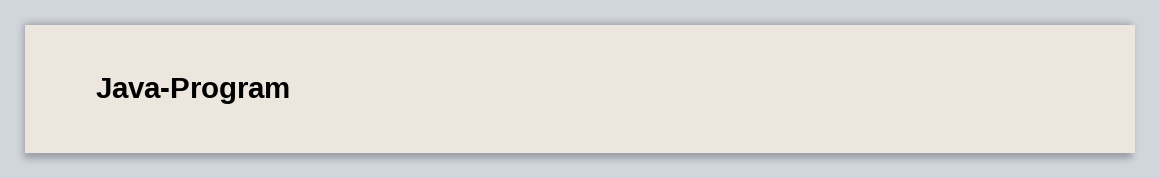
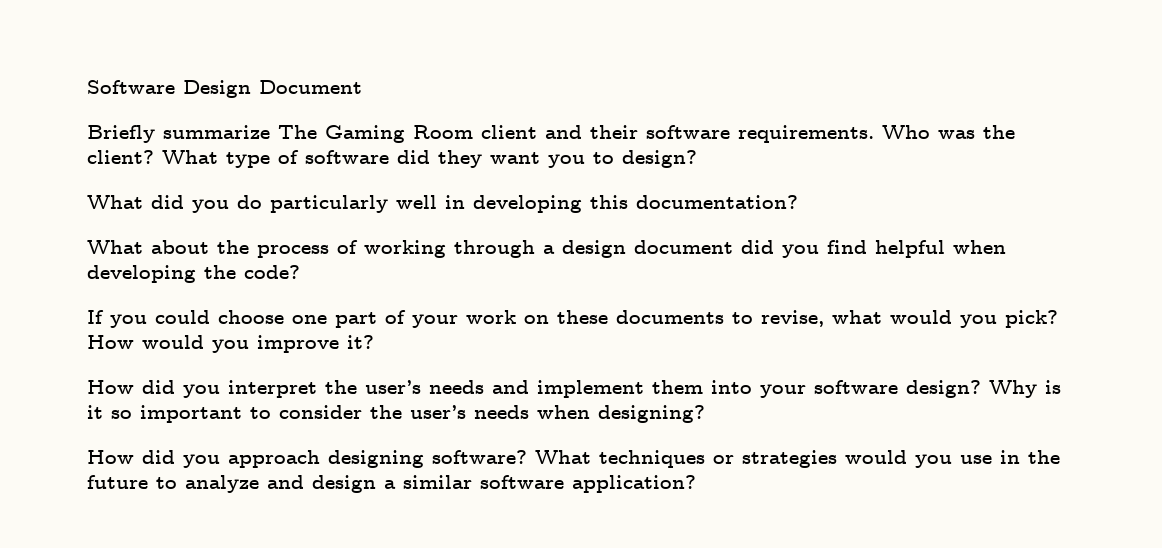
[96,78,290,104] Java-Program -> [87,80,362,98] [87,125,1015,143] [87,150,697,168] [87,195,798,213] [87,240,1006,258] [87,265,300,283] [87,310,1058,328] [87,335,374,353] [87,380,1061,398] [87,405,705,423] [87,450,1060,468] [87,475,696,493] Software Design Document // Briefly summarize The Gaming Room client and their software requirements. Who was the client? What type of software did they want you to design? // What did you do particularly well in developing this documentation? // What about the process of working through a design document did you find helpful when developing the code? // If you could choose one part of your work on these documents to revise, what would you pick? How would you improve it? // How did you interpret the user’s needs and implement them into your software design? Why is it so important to consider the user’s needs when designing? // How did you approach designing software? What techniques or strategies would you use in the future to analyze and design a similar software application?

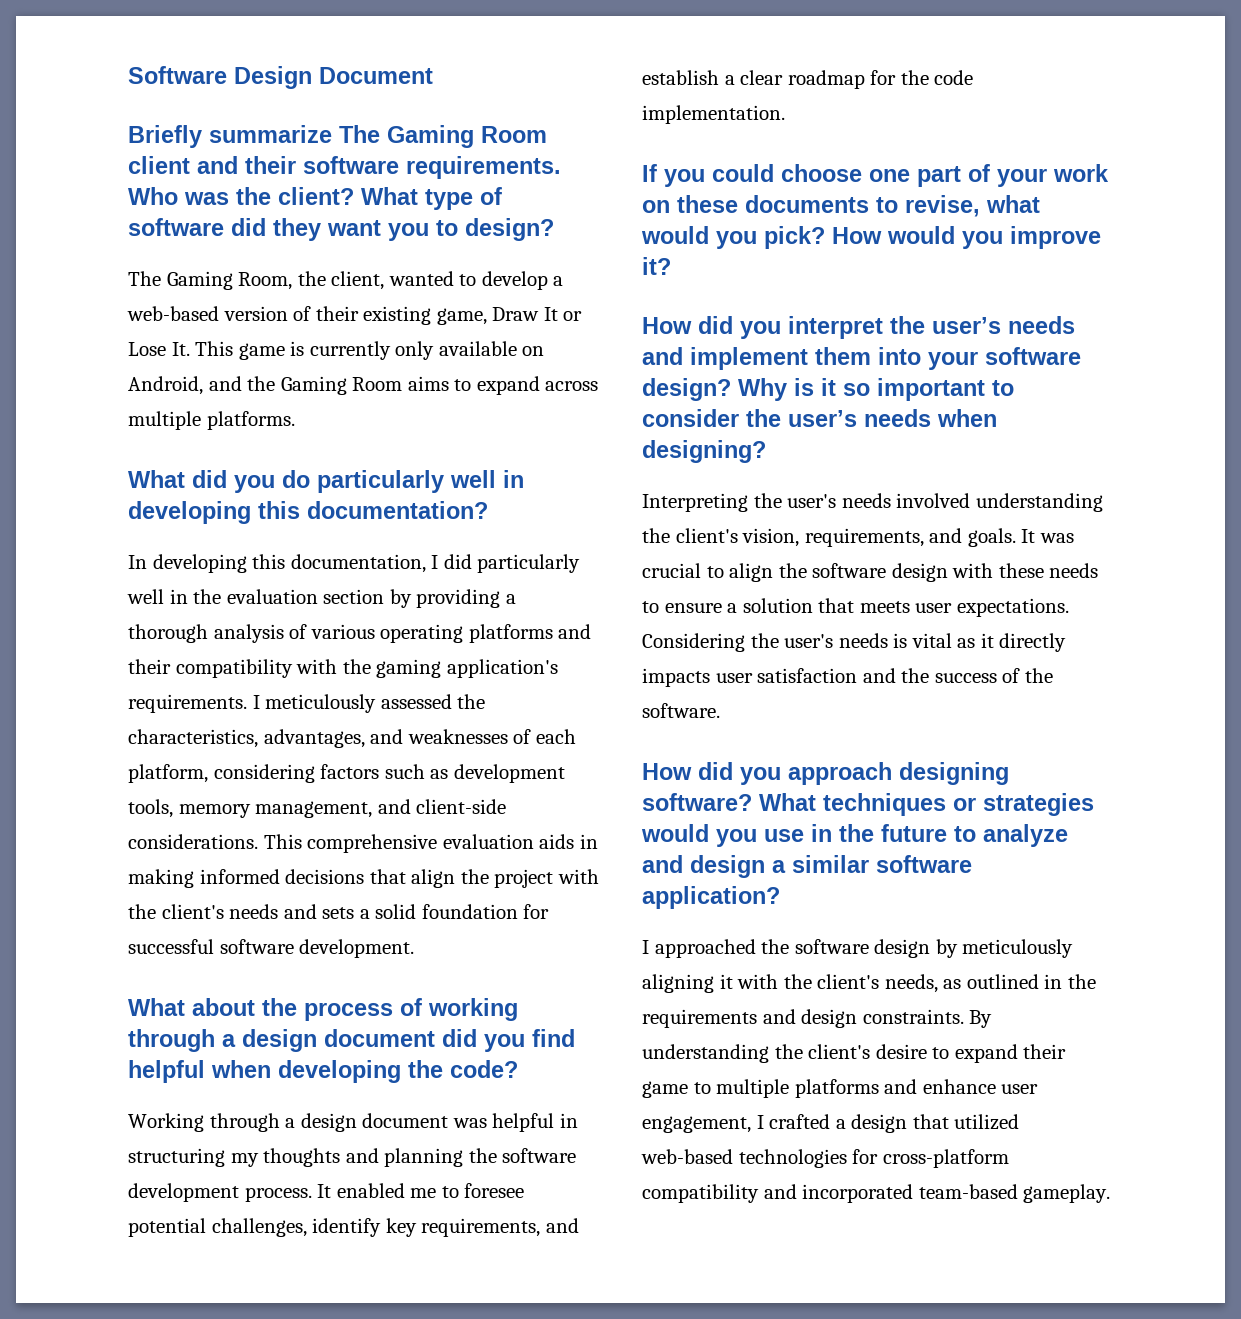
(697, 159) none -> [128,271,564,290] [127,306,583,325] [128,341,545,360] [128,376,599,395] [128,411,295,430] // The Gaming Room, the client, wanted to develop a web-based version of their existing game, Draw It or Lose It. This game is currently only available on Android, and the Gaming Room aims to expand across multiple platforms.
(798, 202) none -> [128,554,581,573] [127,589,516,608] [128,624,592,643] [128,659,558,678] [128,694,486,713] [128,729,576,748] [128,764,565,783] [128,799,507,818] [128,834,598,853] [128,869,599,888] [128,904,550,919] [128,939,415,958] // In developing this documentation, I did particularly well in the evaluation section by providing a thorough analysis of various operating platforms and their compatibility with the gaming application's requirements. I meticulously assessed the characteristics, advantages, and weaknesses of each platform, considering factors such as development tools, memory management, and client-side considerations. This comprehensive evaluation aids in making informed decisions that align the project with the client's needs and sets a solid foundation for successful software development.
(300, 272) none -> [128,1113,578,1132] [128,1148,577,1167] [128,1183,525,1202] [128,1218,579,1237] [642,70,974,89] [642,105,785,124] // Working through a design document was helpful in structuring my thoughts and planning the software development process. It enabled me to foresee potential challenges, identify key requirements, and establish a clear roadmap for the code implementation.
(705, 414) none -> [642,493,1103,512] [642,528,1074,547] [642,563,1099,582] [642,598,1069,617] [642,633,1067,652] [642,668,1053,687] [642,703,720,718] // Interpreting the user's needs involved understanding the client's vision, requirements, and goals. It was crucial to align the software design with these needs to ensure a solution that meets user expectations. Considering the user's needs is vital as it directly impacts user satisfaction and the success of the software.
(696, 484) none -> [642,939,1074,958] [642,974,1096,993] [642,1009,993,1028] [642,1044,1067,1063] [642,1079,1039,1098] [642,1114,1020,1133] [641,1149,1009,1168] [642,1184,1111,1203] // I approached the software design by meticulously aligning it with the client's needs, as outlined in the requirements and design constraints. By understanding the client's desire to expand their game to multiple platforms and enhance user engagement, I crafted a design that utilized web-based technologies for cross-platform compatibility and incorporated team-based gameplay.

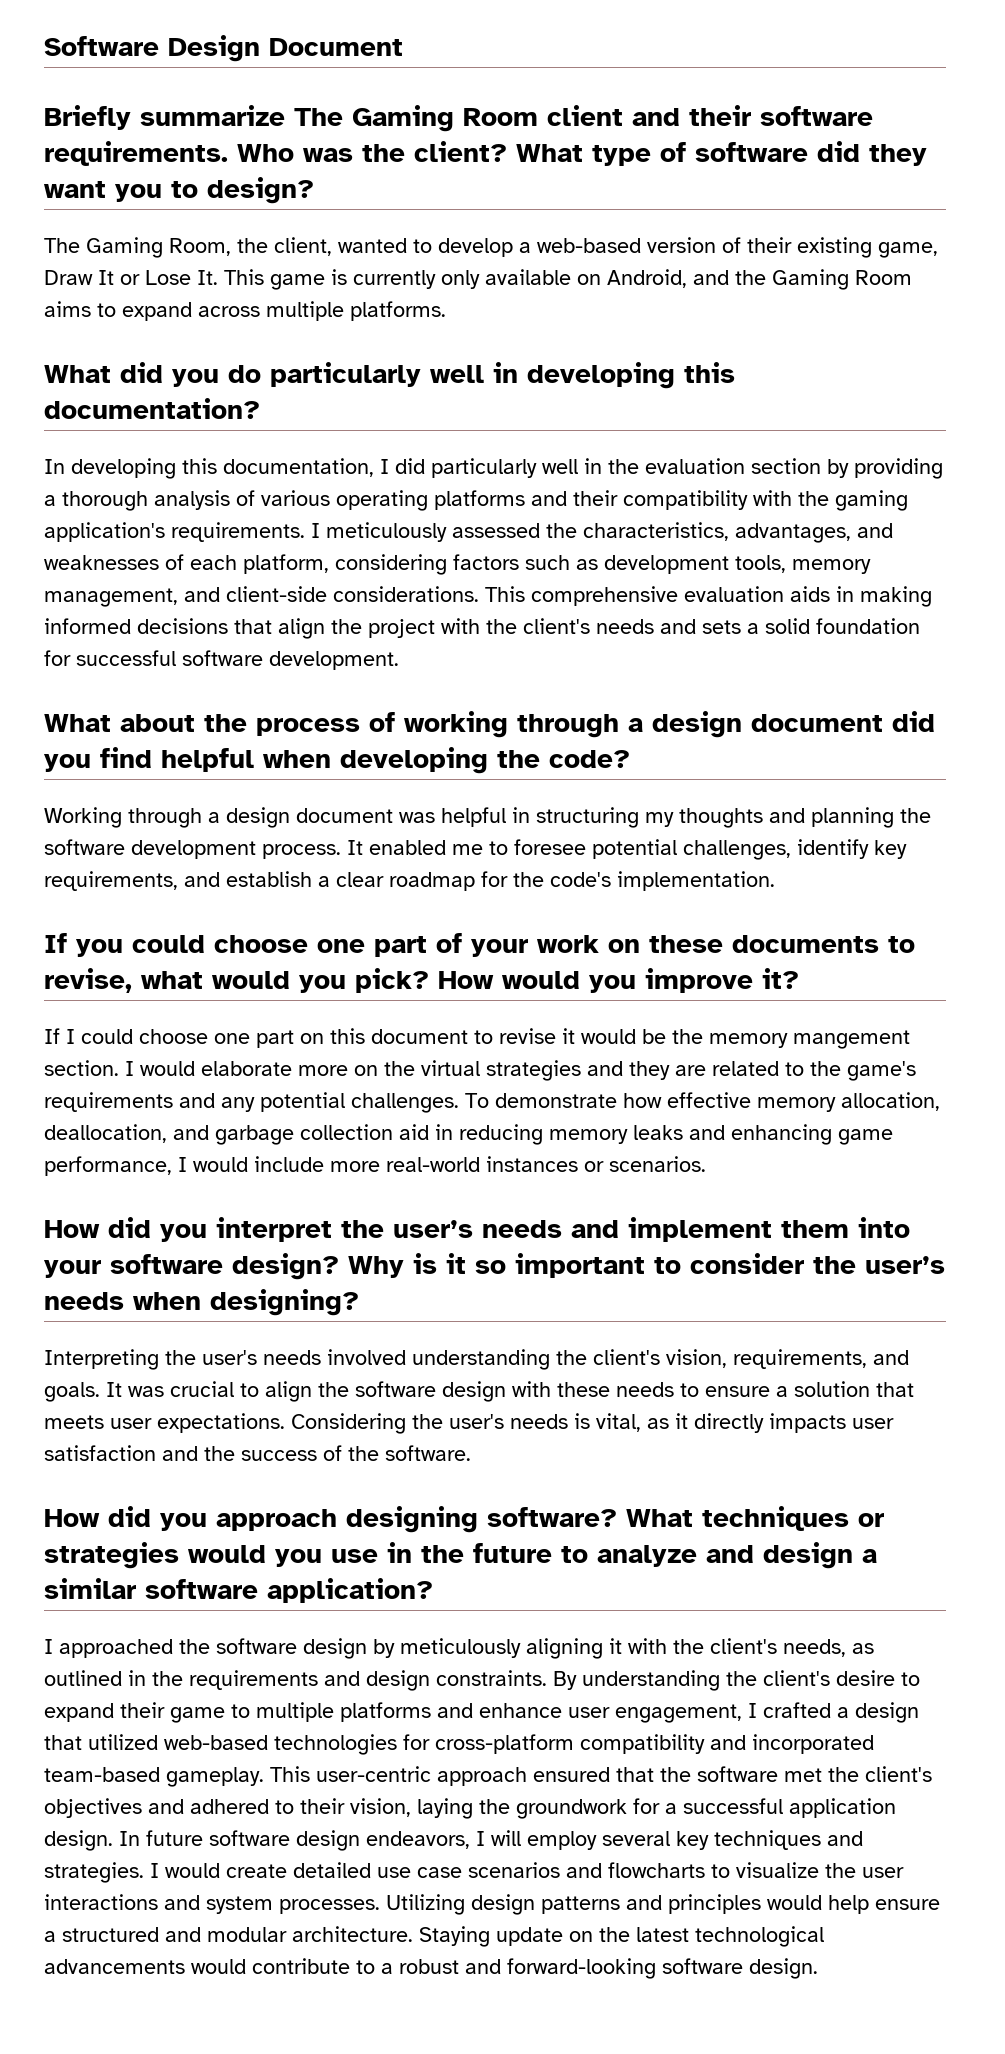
[934,70,974,85] code -> [550,872,611,887] code's
(671, 266) none -> [44,1028,910,1049] [44,1060,916,1081] [44,1092,940,1113] [44,1124,893,1145] [44,1156,706,1176] // If I could choose one part on this document to revise it would be the memory mangement section. I would elaborate more on the virtual strategies and they are related to the game's requirements and any potential challenges. To demonstrate how effective memory allocation, deallocation, and garbage collection aid in reducing memory leaks and enhancing game performance, I would include more real-world instances or scenarios.
[911,633,952,648] vital -> [596,1413,641,1432] vital,
(1111, 1193) none -> [270,1766,932,1786] [44,1798,896,1819] [44,1830,863,1851] [44,1862,904,1883] [44,1894,940,1915] [44,1926,824,1947] [44,1958,818,1979] This user-centric approach ensured that the software met the client's objectives and adhered to their vision, laying the groundwork for a successful application design. In future software design endeavors, I will employ several key techniques and strategies. I would create detailed use case scenarios and flowcharts to visualize the user interactions and system processes. Utilizing design patterns and principles would help ensure a structured and modular architecture. Staying update on the latest technological advancements would contribute to a robust and forward-looking software design.

